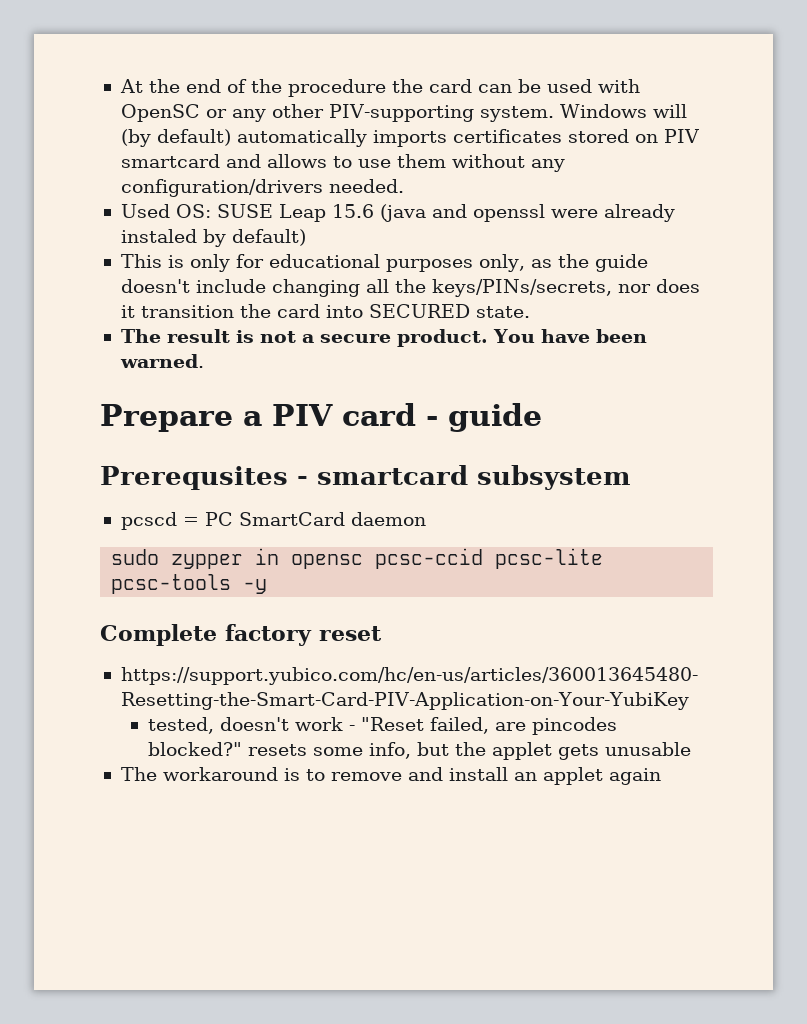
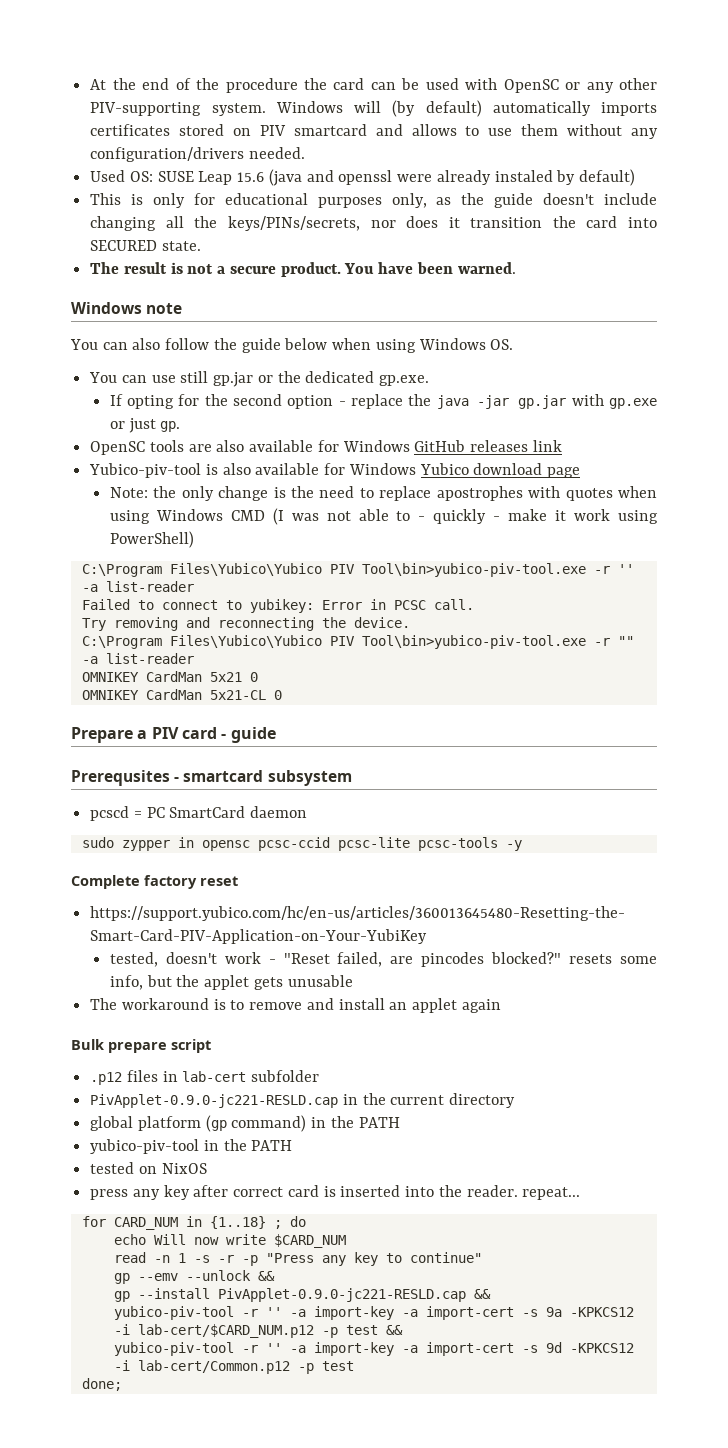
(204, 361) none -> [71,302,183,314] [70,338,514,353] [89,371,430,387] [109,394,657,409] [109,418,181,433] [90,440,562,455] [89,463,581,478] [109,486,657,501] [109,508,658,525] [109,531,194,548] [81,563,634,577] [81,581,194,592] [81,599,474,613] [81,617,410,631] [81,635,634,649] [81,653,194,664] [81,671,258,682] [81,689,282,700] // Windows note // You can also follow the guide below when using Windows OS. // You can use still gp.jar or the dedicated gp.exe. // If opting for the second option - replace the java -jar gp.jar with gp.exe or just gp. // OpenSC tools are also available for Windows GitHub releases link // Yubico-piv-tool is also available for Windows Yubico download page // Note: the only change is the need to replace apostrophes with quotes when using Windows CMD (I was not able to - quickly - make it work using PowerShell) // C:\Program Files\Yubico\Yubico PIV Tool\bin>yubico-piv-tool.exe -r '' -a list-reader // Failed to connect to yubikey: Error in PCSC call. // Try removing and reconnecting the device. // C:\Program Files\Yubico\Yubico PIV Tool\bin>yubico-piv-tool.exe -r "" -a list-reader // OMNIKEY CardMan 5x21 0 // OMNIKEY CardMan 5x21-CL 0
(661, 776) none -> [71,1039,211,1053] [90,1070,320,1085] [90,1093,516,1108] [90,1115,400,1132] [90,1139,293,1154] [90,1162,207,1174] [90,1185,581,1200] [81,1216,306,1230] [113,1234,346,1248] [113,1252,482,1266] [113,1270,275,1284] [113,1288,491,1302] [113,1306,634,1320] [113,1324,403,1338] [113,1342,634,1356] [113,1360,354,1374] [81,1378,122,1391] // Bulk prepare script // .p12 files in lab-cert subfolder // PivApplet-0.9.0-jc221-RESLD.cap in the current directory // global platform (gp command) in the PATH // yubico-piv-tool in the PATH // tested on NixOS // press any key after correct card is inserted into the reader. repeat... // for CARD_NUM in {1..18} ; do // echo Will now write $CARD_NUM // read -n 1 -s -r -p "Press any key to continue" // gp --emv --unlock && // gp --install PivApplet-0.9.0-jc221-RESLD.cap && // yubico-piv-tool -r '' -a import-key -a import-cert -s 9a -KPKCS12 -i lab-cert/$CARD_NUM.p12 -p test && // yubico-piv-tool -r '' -a import-key -a import-cert -s 9d -KPKCS12 -i lab-cert/Common.p12 -p test // done;

